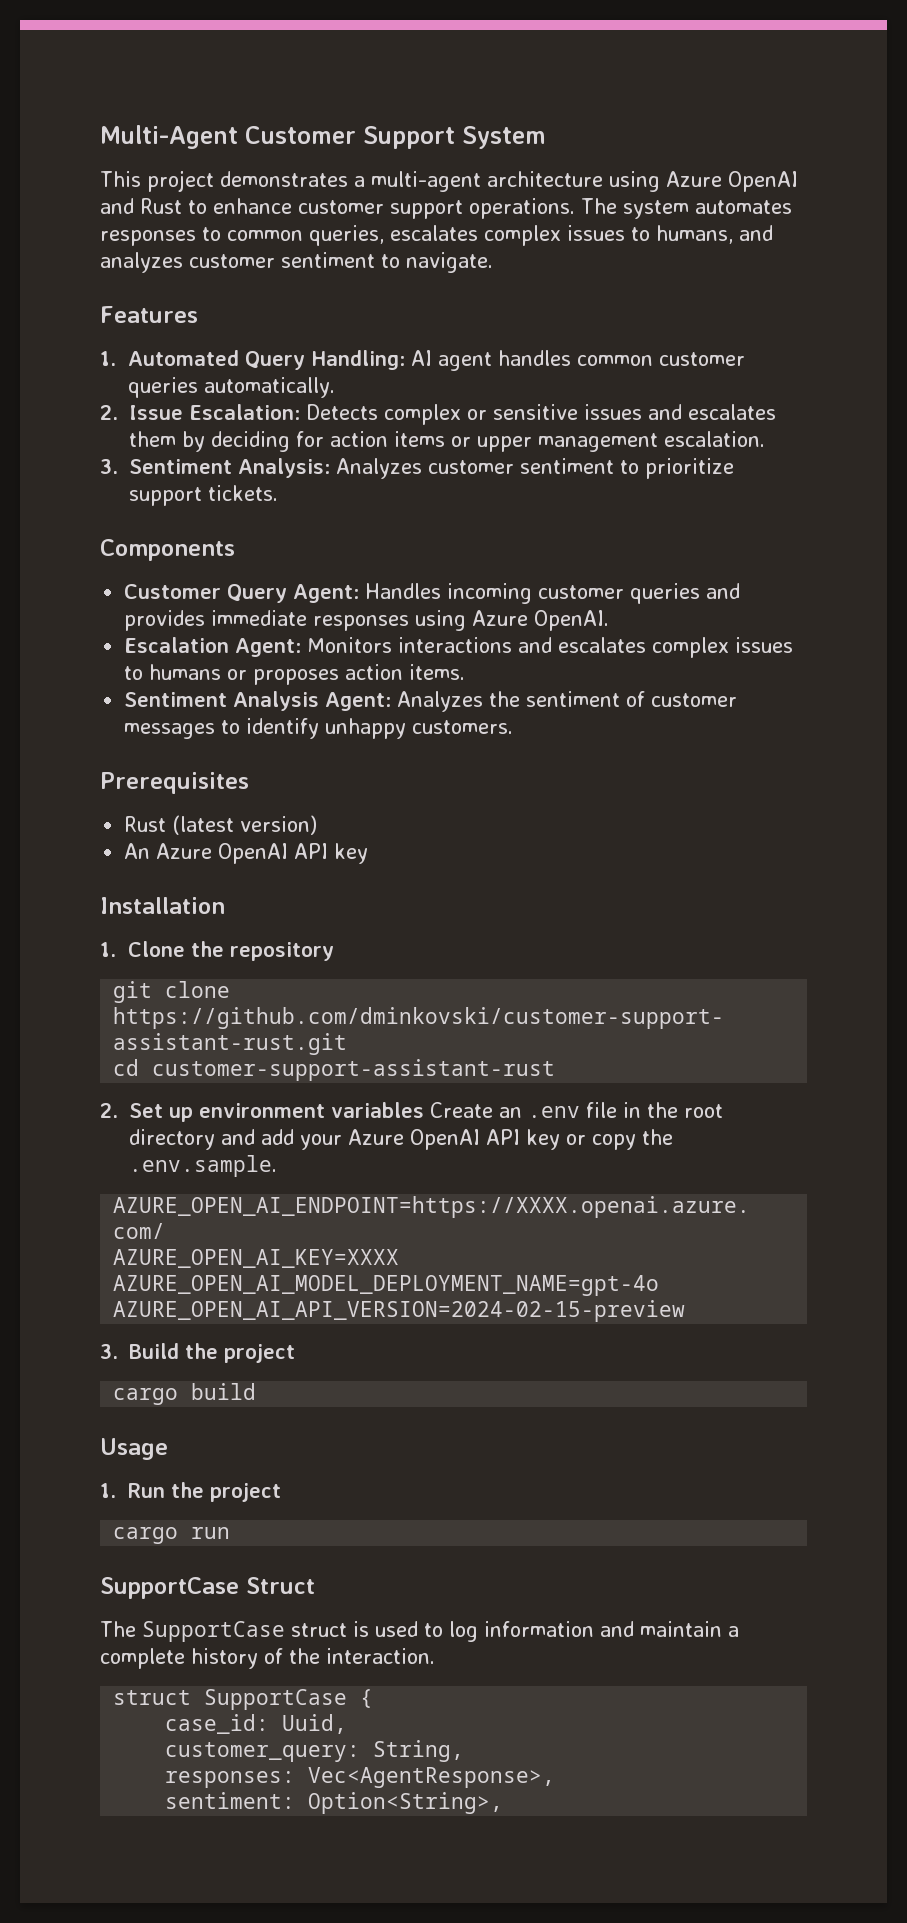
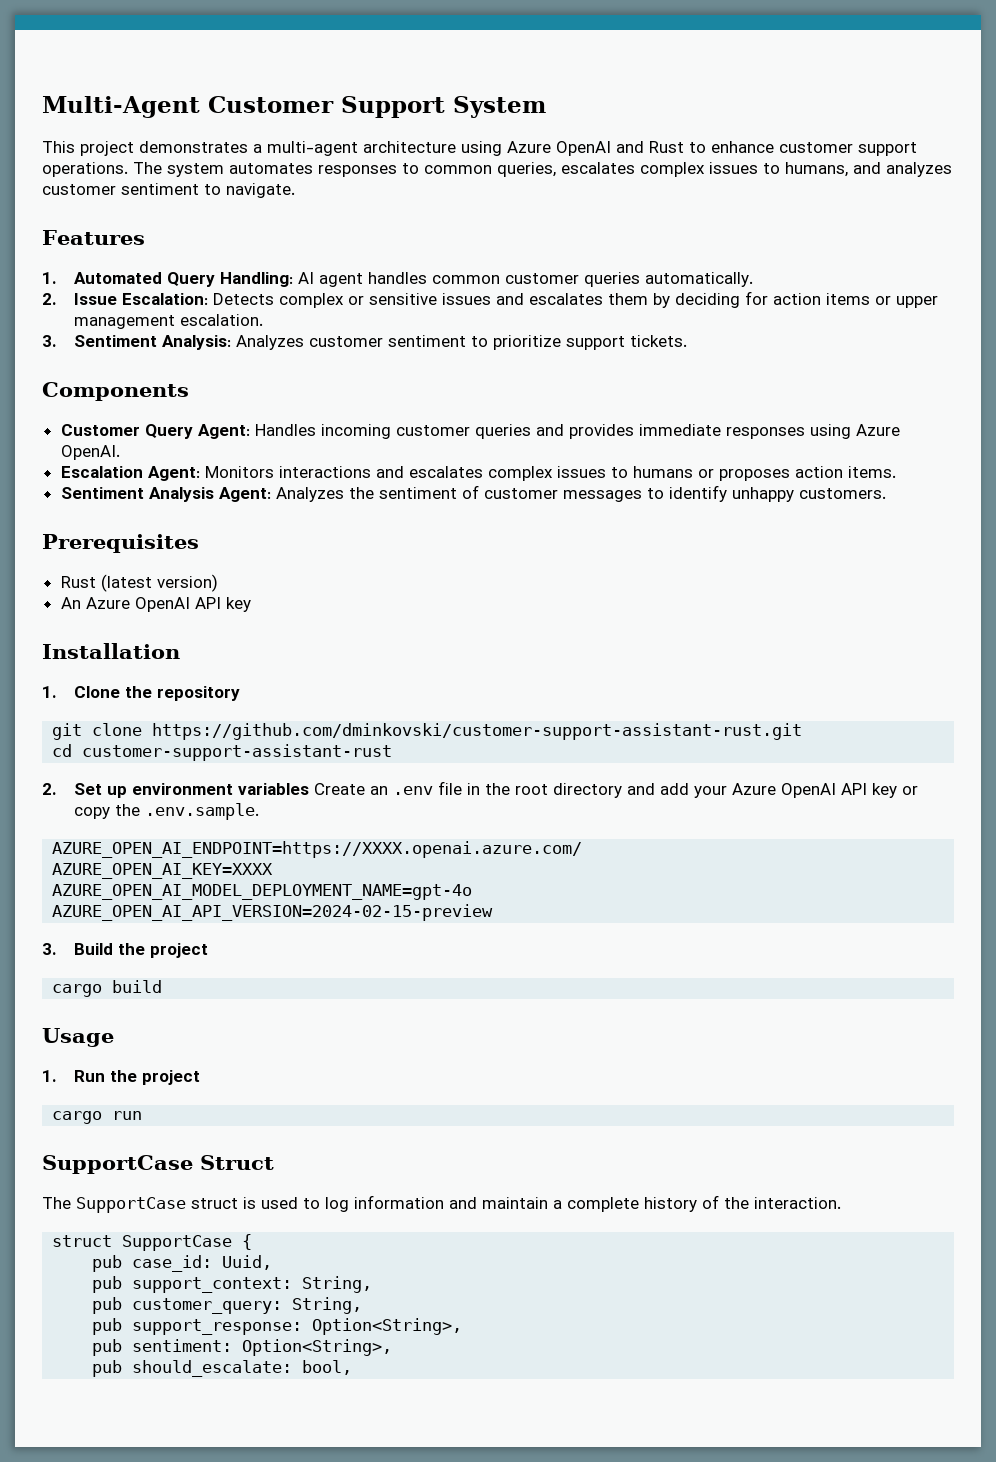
(374, 1698) none -> [92,1255,123,1272] pub
[165,1740,465,1762] [165,1767,556,1788] customer_query: String, // responses: Vec<AgentResponse>, // -> [92,1276,373,1293] [92,1297,363,1314] [92,1318,463,1335] [92,1339,123,1356] pub support_context: String, // pub customer_query: String, // pub support_response: Option<String>, // pub
(504, 1803) none -> [92,1360,353,1377] // pub should_escalate: bool,

